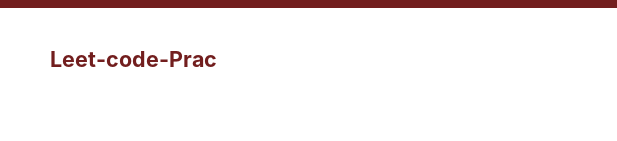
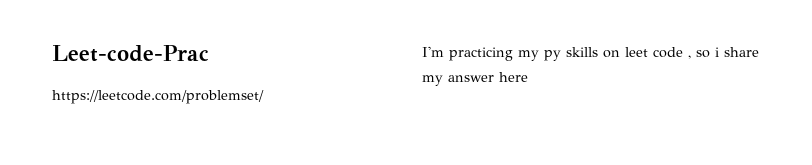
(217, 59) none -> [52,90,264,104] [422,46,759,61] [422,72,528,86] // https://leetcode.com/problemset/ // I'm practicing my py skills on leet code , so i share my answer here

